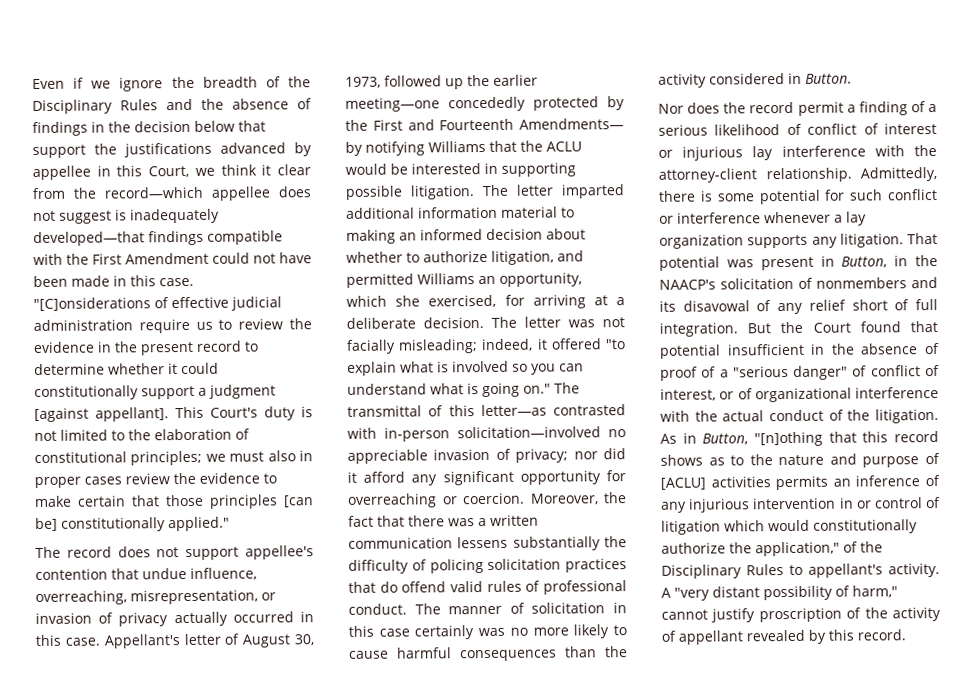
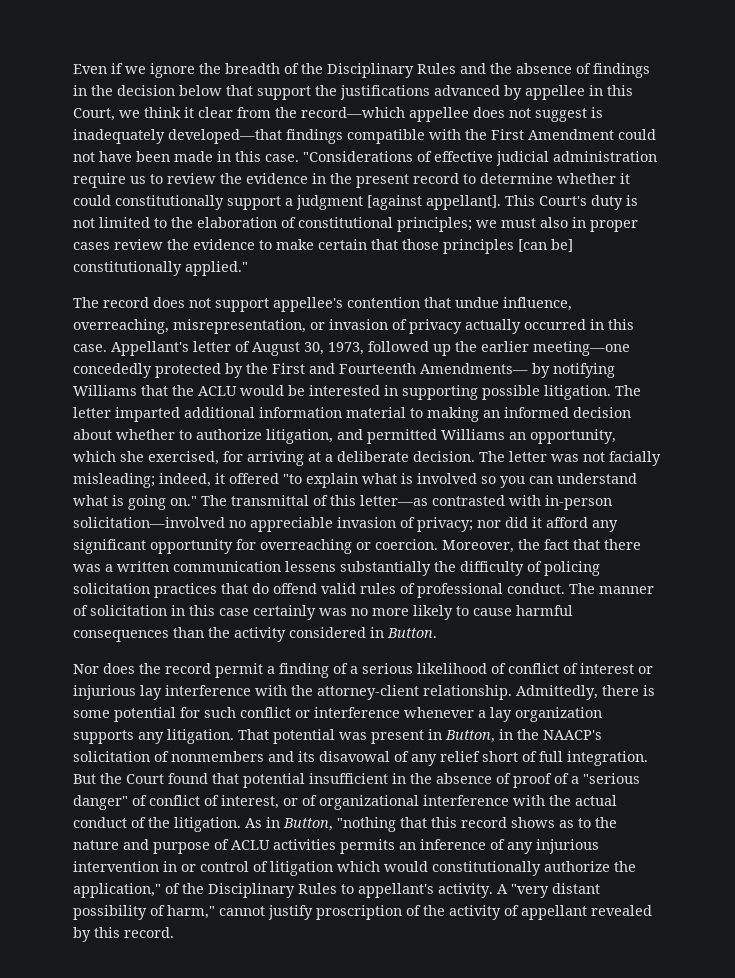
[33,297,151,311] "[C]onsiderations -> [303,151,413,162] "Considerations
[754,431,823,447] "[n]othing -> [337,817,396,832] "nothing
[660,477,706,490] [ACLU] -> [231,840,270,850] ACLU

